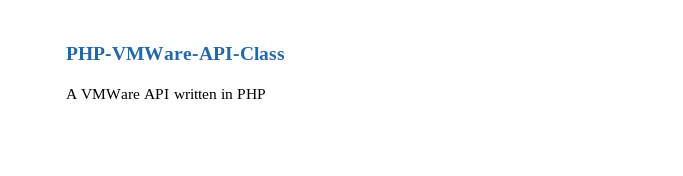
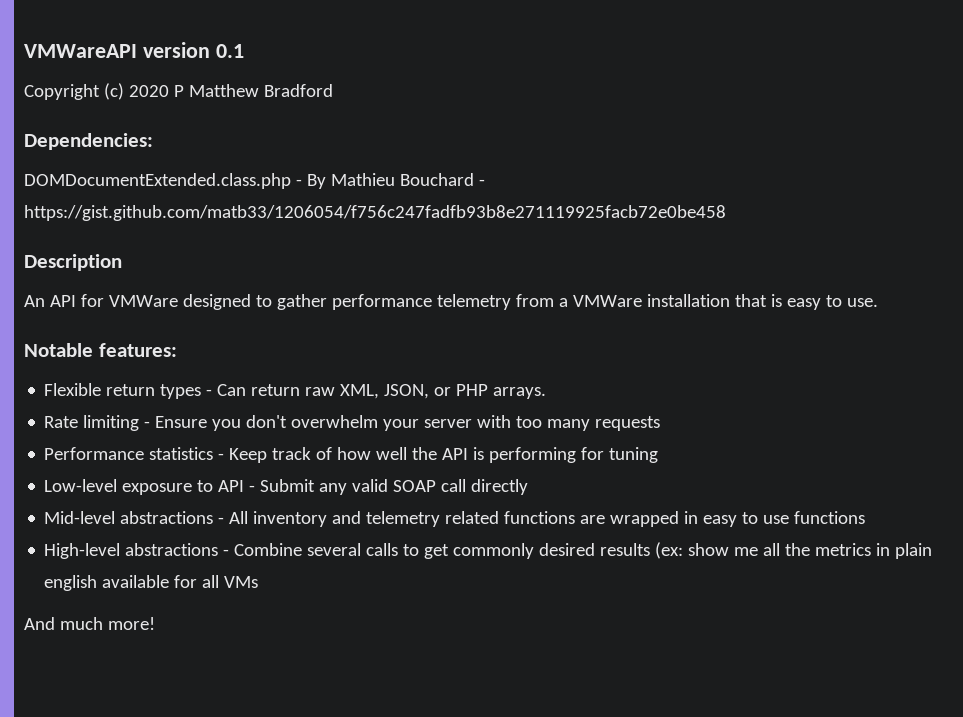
[66,47,285,60] [66,89,266,99] PHP-VMWare-API-Class // A VMWare API written in PHP -> [24,42,244,58] [24,83,333,100] [24,133,153,150] [24,173,485,189] [24,205,726,221] [24,254,122,271] [24,294,878,310] [24,343,177,357] [44,383,547,399] [44,415,661,431] [44,447,659,463] [44,479,529,495] [44,511,866,527] [44,542,933,559] [44,575,259,591] [24,617,155,630] VMWareAPI version 0.1 // Copyright (c) 2020 P Matthew Bradford // Dependencies: // DOMDocumentExtended.class.php - By Mathieu Bouchard - https://gist.github.com/matb33/1206054/f756c247fadfb93b8e271119925facb72e0be458 // Description // An API for VMWare designed to gather performance telemetry from a VMWare installation that is easy to use. // Notable features: // Flexible return types - Can return raw XML, JSON, or PHP arrays. // Rate limiting - Ensure you don't overwhelm your server with too many requests // Performance statistics - Keep track of how well the API is performing for tuning // Low-level exposure to API - Submit any valid SOAP call directly // Mid-level abstractions - All inventory and telemetry related functions are wrapped in easy to use functions // High-level abstractions - Combine several calls to get commonly desired results (ex: show me all the metrics in plain english available for all VMs // And much more!

